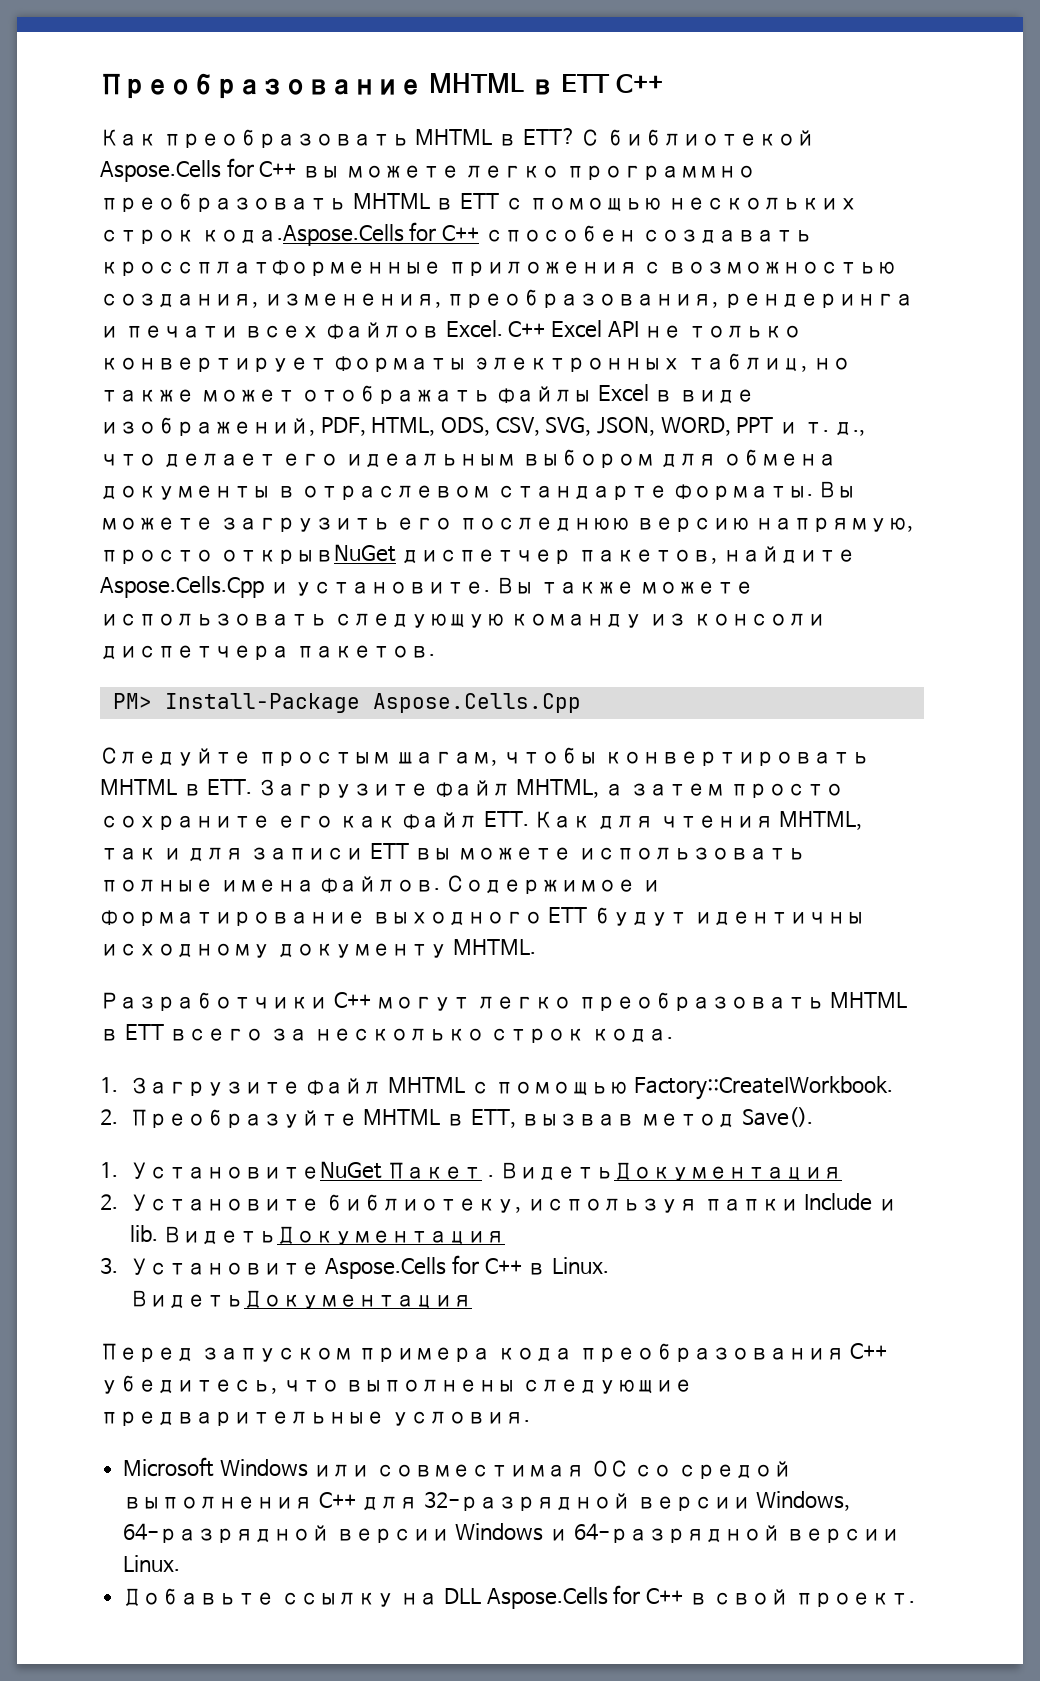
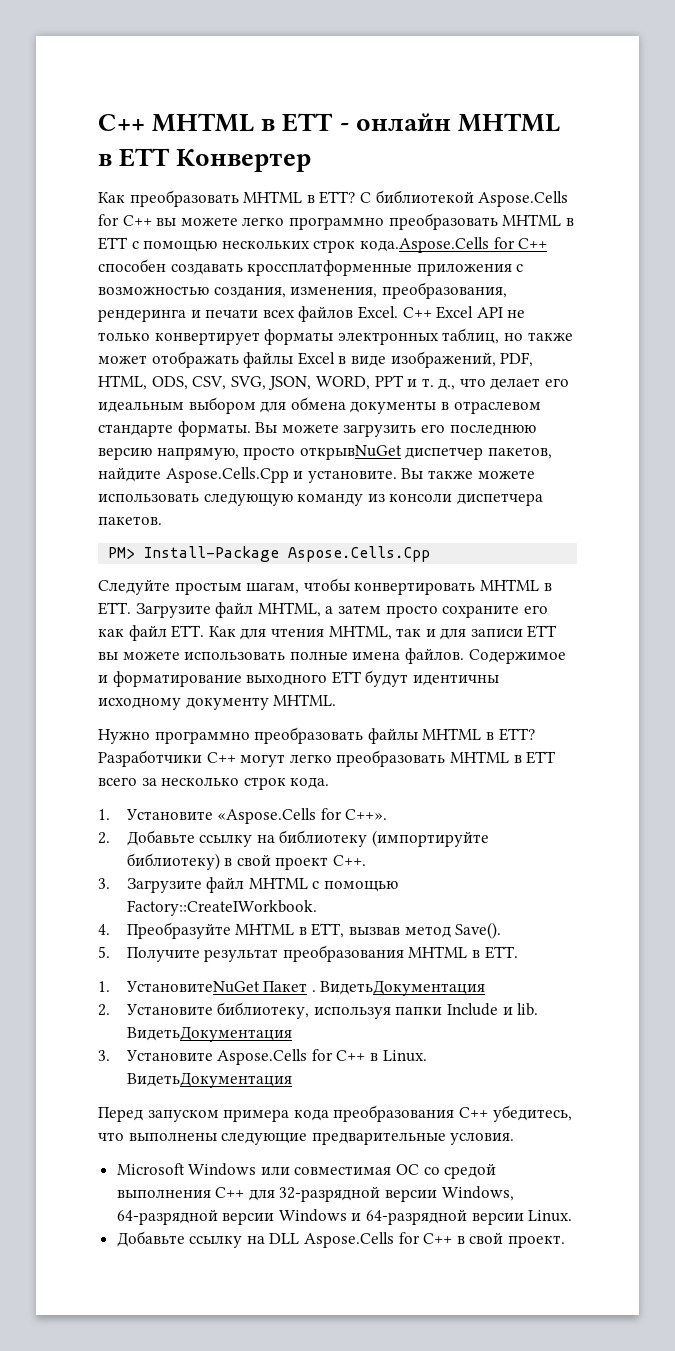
[100,73,663,99] Преобразование MHTML в ETT C++ -> [98,113,560,132] [98,148,312,172] C++ MHTML в ETT - онлайн MHTML в ETT Конвертер
(537, 947) none -> [98,727,535,744] Нужно программно преобразовать файлы MHTML в ETT?
(118, 1085) none -> [125,808,388,824] [98,830,490,847] [126,853,367,870] [98,878,110,889] Установите «Aspose.Cells for C++». // 2. Добавьте ссылку на библиотеку (импортируйте библиотеку) в свой проект C++. // 3.
[100,1109,118,1125] 2. -> [98,924,110,935] 4.
(813, 1117) none -> [98,945,518,962] // 5. Получите результат преобразования MHTML в ETT.

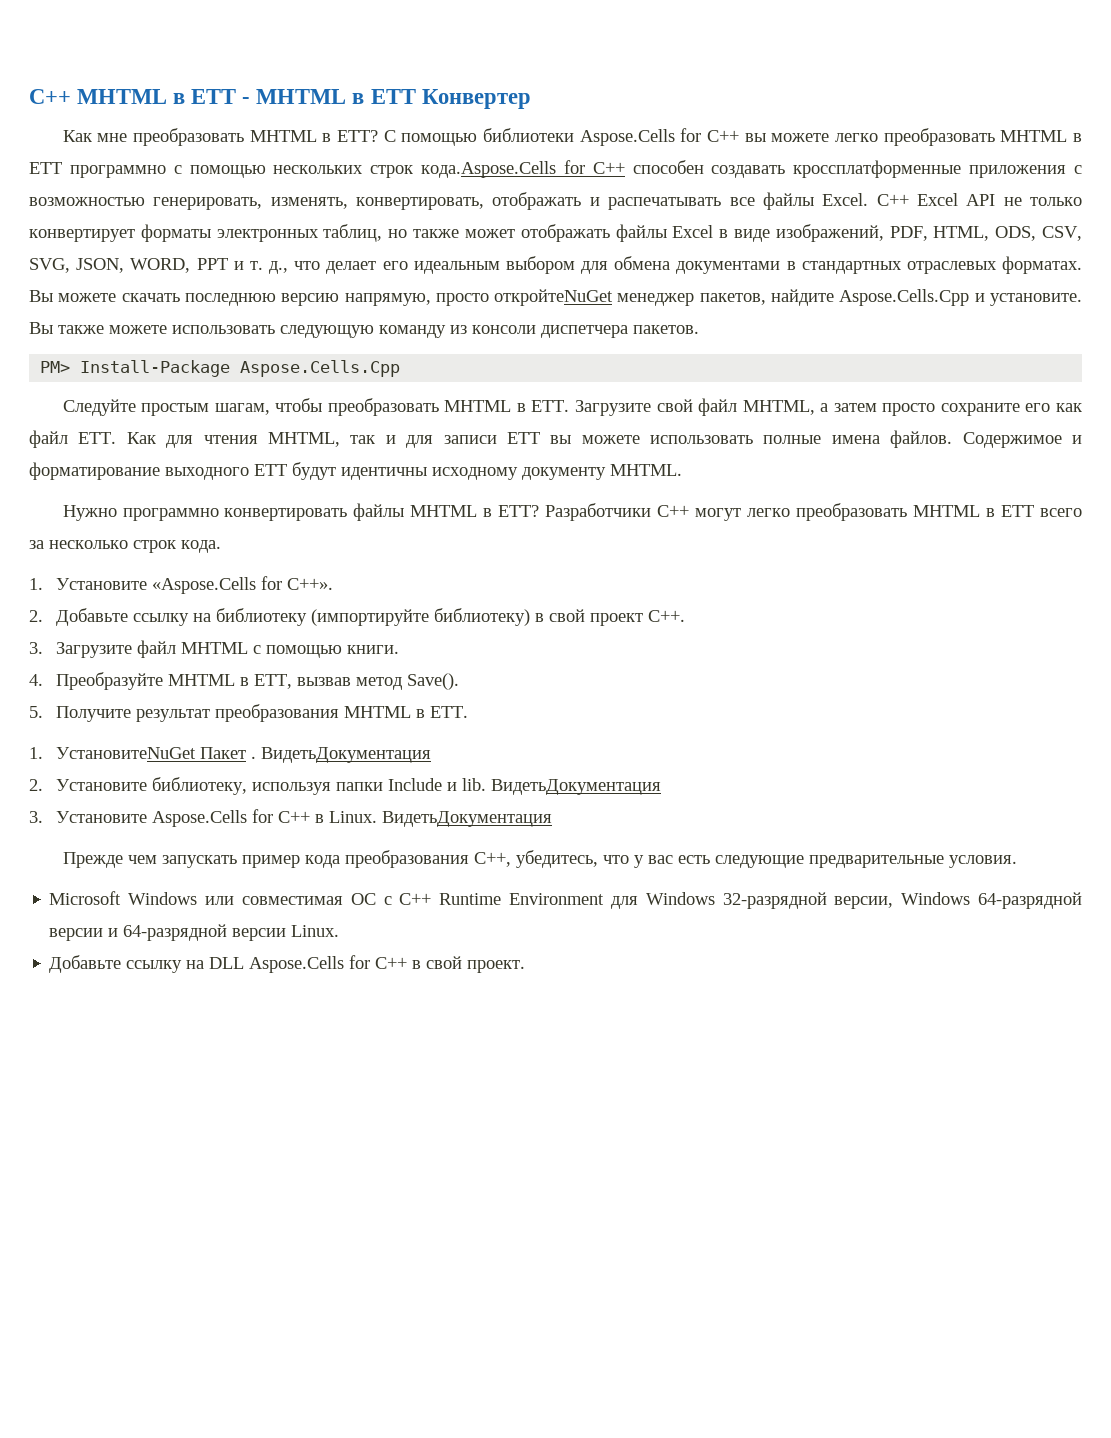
[355,113,451,131] онлайн -> (251, 100) none
(125, 197) none -> [97,133,128,142] мне
[375,190,474,203] библиотекой -> [401,128,574,146] помощью библиотеки
[288,213,574,230] [98,237,128,250] программно преобразовать MHTML в ETT -> [883,128,1083,146] [29,162,166,178] преобразовать MHTML в ETT программно
[213,282,507,299] [98,306,354,322] создания, изменения, преобразования, рендеринга и печати всех файлов -> [153,192,814,210] генерировать, изменять, конвертировать, отображать и распечатывать все файлы
[350,401,541,414] [98,421,445,437] документы в отраслевом стандарте форматы. Вы можете загрузить его -> [676,256,1082,274] [29,290,180,302] документами в стандартных отраслевых форматах. Вы можете скачать
[299,445,484,460] открывNuGet диспетчер -> [494,289,695,306] откройтеNuGet менеджер
[354,582,476,595] конвертировать -> [327,398,439,416] преобразовать
(211, 610) none -> [656,399,693,412] свой
[254,727,364,744] преобразовать -> [224,508,348,521] конвертировать
[126,900,317,916] Factory::CreateIWorkbook. -> [347,645,400,654] книги.
[98,1107,290,1122] Перед запуском примера -> [62,852,300,868] Прежде чем запускать пример
[458,1107,488,1118] C++ -> [473,852,511,867] C++,
[128,1132,217,1141] выполнены -> [633,855,710,868] у вас есть
[423,1163,497,1179] [116,1186,514,1202] [116,1209,347,1225] со средой выполнения C++ для 32-разрядной версии Windows, 64-разрядной версии Windows -> [383,892,1083,909] [49,928,104,941] с C++ Runtime Environment для Windows 32-разрядной версии, Windows 64-разрядной версии

